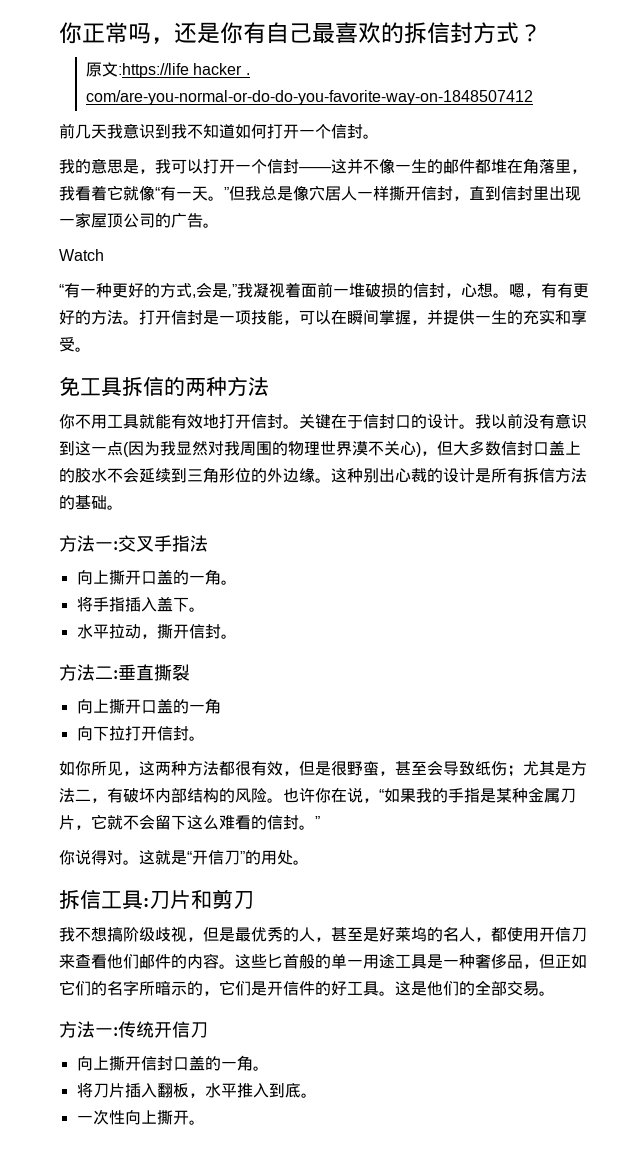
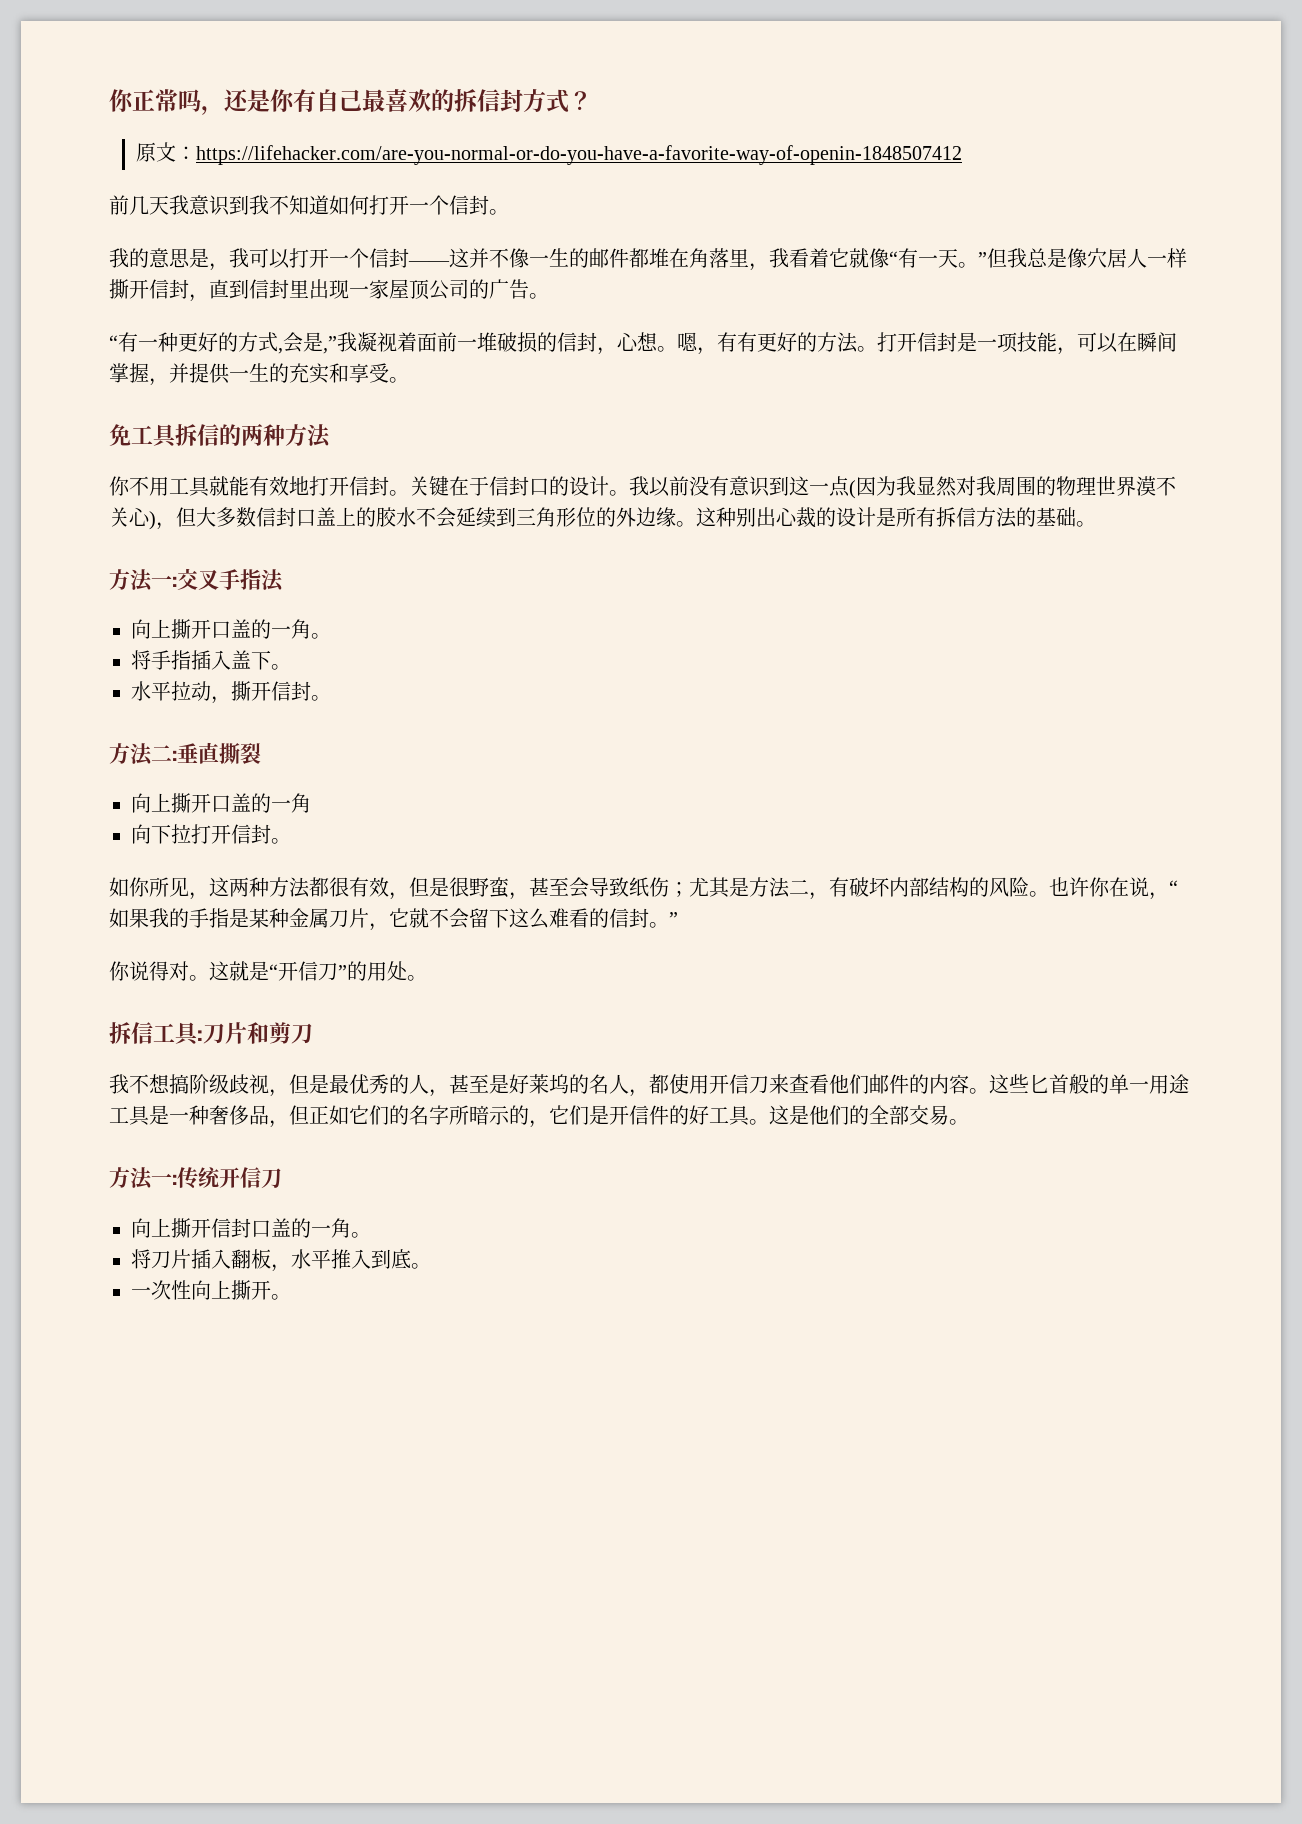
[117,63,250,78] [85,90,533,105] :https://life hacker . com/are-you-normal-or-do-do-you-favorite-way-on-1848507412 -> [175,145,962,165] ：https://lifehacker.com/are-you-normal-or-do-you-have-a-favorite-way-of-openin-1848507412
[59,249,104,261] // Watch -> (549, 296) none

